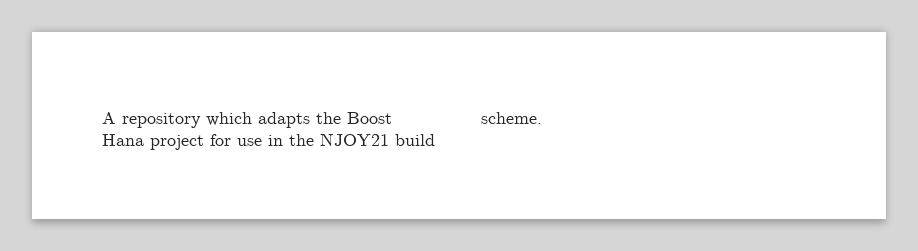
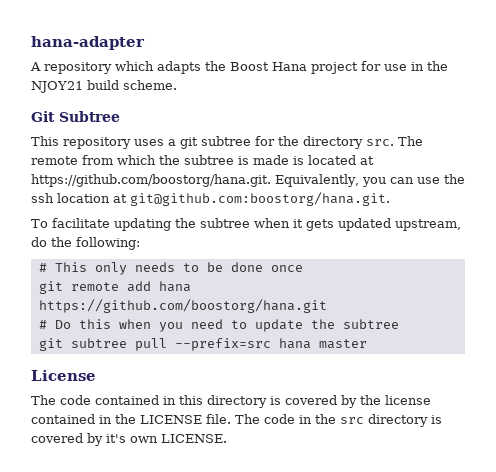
(102, 118) none -> [31,36,145,50] hana-adapter //
(542, 118) none -> [31,111,120,122] [31,136,423,149] [31,155,374,165] [31,174,465,187] [31,192,390,206] [31,218,461,231] [31,237,140,250] [38,262,303,275] [38,281,191,294] [38,299,327,313] [38,319,399,332] [38,338,367,351] [31,370,96,381] [31,395,431,408] [31,414,442,427] [31,433,227,446] // Git Subtree // This repository uses a git subtree for the directory src. The remote from which the subtree is made is located at https://github.com/boostorg/hana.git. Equivalently, you can use the ssh location at git@github.com:boostorg/hana.git. // To facilitate updating the subtree when it gets updated upstream, do the following: // # This only needs to be done once // git remote add hana https://github.com/boostorg/hana.git // # Do this when you need to update the subtree // git subtree pull --prefix=src hana master // License // The code contained in this directory is covered by the license contained in the LICENSE file. The code in the src directory is covered by it's own LICENSE.

